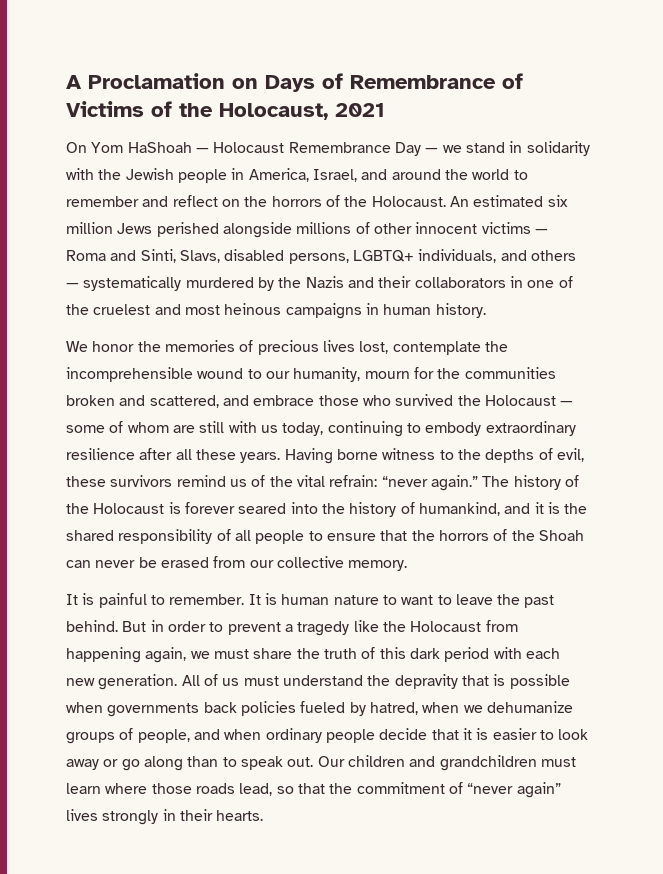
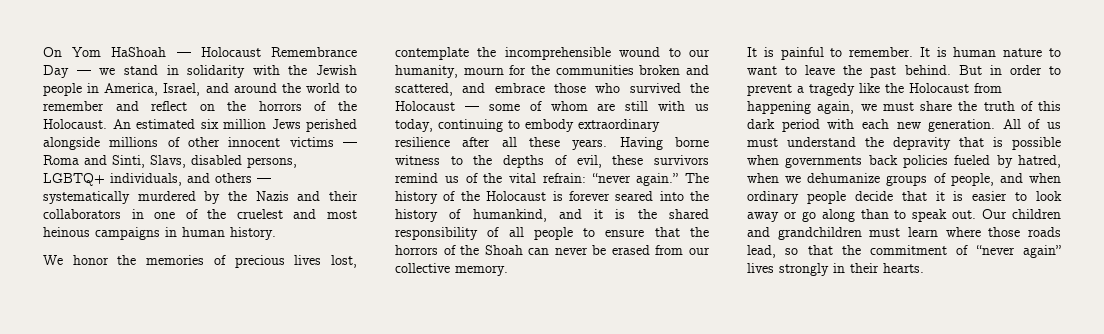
[66,73,523,92] [66,101,385,120] A Proclamation on Days of Remembrance of Victims of the Holocaust, 2021 // -> (43, 52) none

